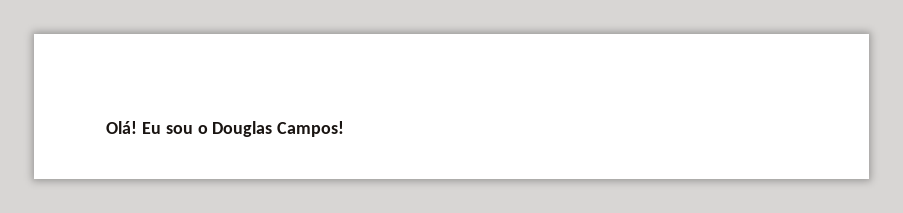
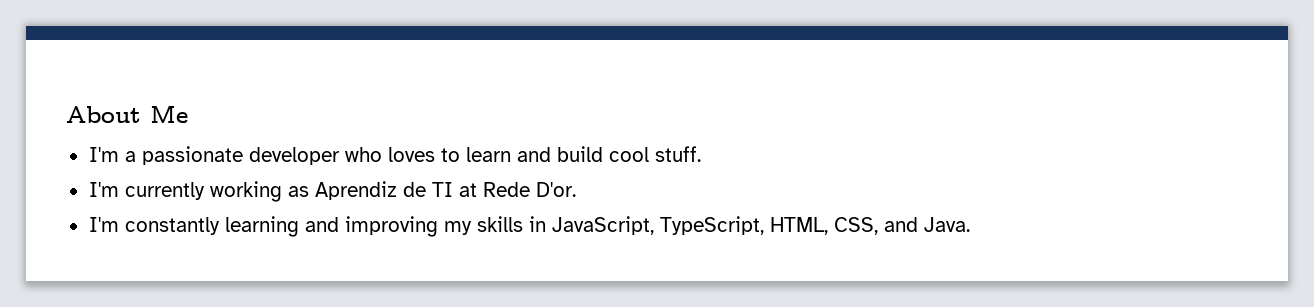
[106,121,345,137] Olá! Eu sou o Douglas Campos! -> [66,105,188,123] [88,146,701,165] [88,181,576,202] [88,216,970,237] About Me // I'm a passionate developer who loves to learn and build cool stuff. // I'm currently working as Aprendiz de TI at Rede D'or. // I'm constantly learning and improving my skills in JavaScript, TypeScript, HTML, CSS, and Java.

